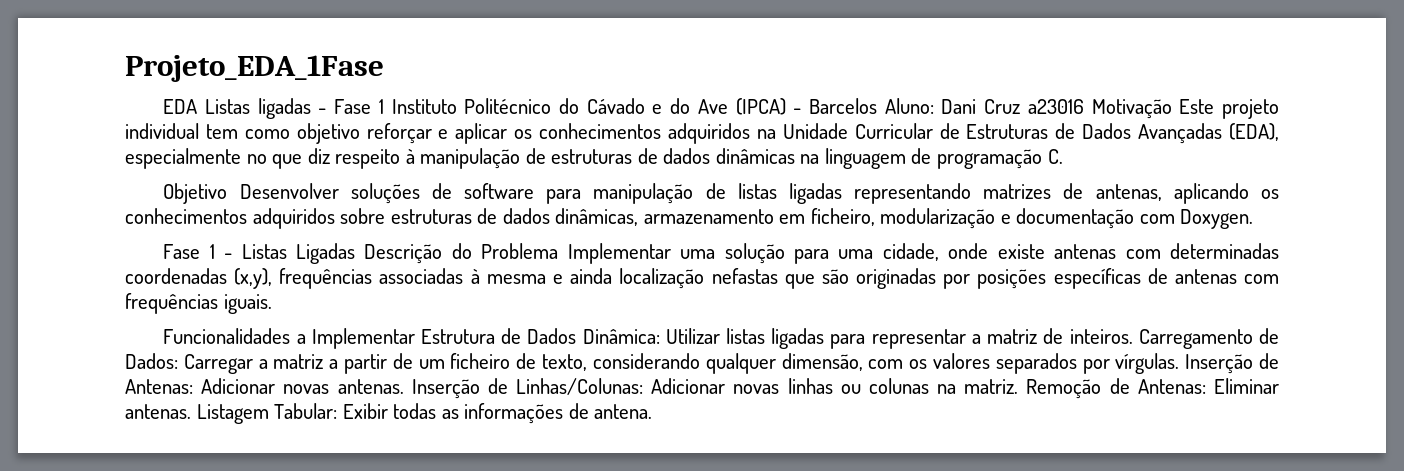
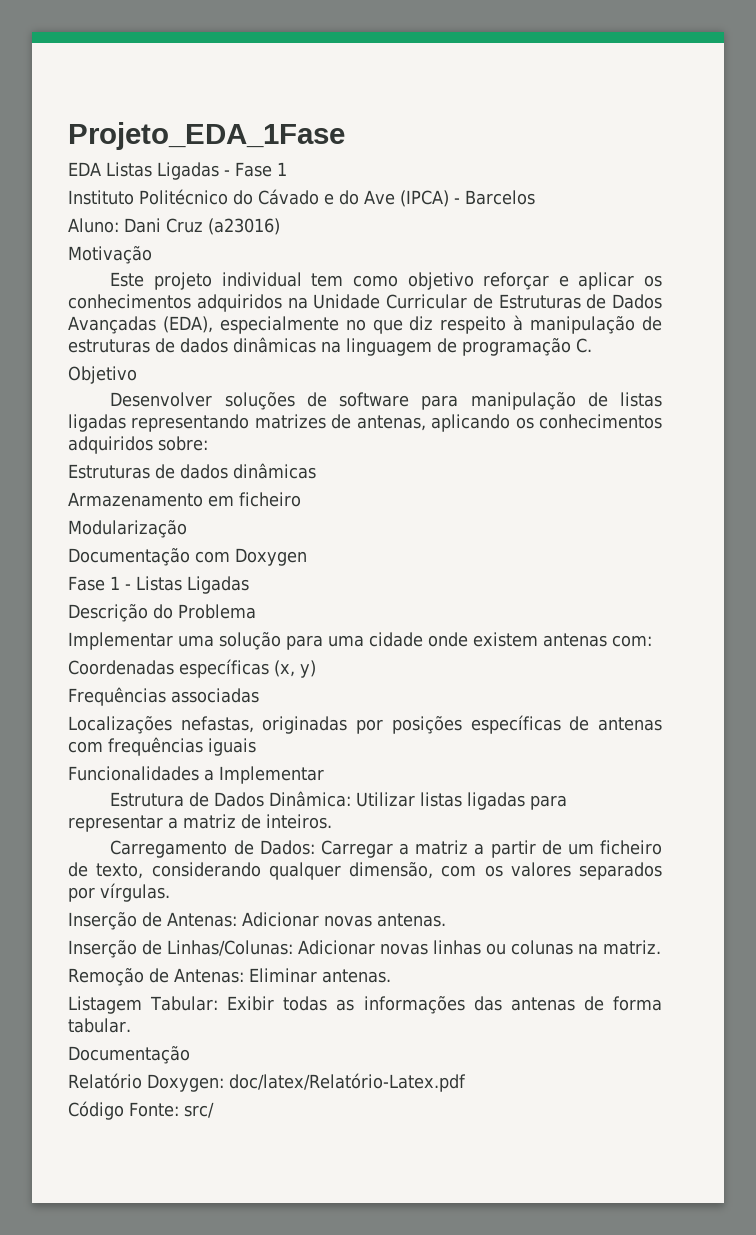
[257,98,311,119] ligadas -> [157,162,219,180] Ligadas
(384, 106) none -> (287, 169) //
(878, 106) none -> (535, 197) //
[1027,99,1084,114] a23016 -> [208,218,280,235] (a23016) //
(1172, 109) none -> (152, 255) //
(228, 193) none -> (137, 375) //
[340,208,1254,229] sobre estruturas de dados dinâmicas, armazenamento em ficheiro, modularização e documentação com Doxygen. -> [158,436,208,451] [68,463,316,479] [68,492,301,507] [68,520,187,538] [68,548,307,566] sobre: // Estruturas de dados dinâmicas // Armazenamento em ficheiro // Modularização // Documentação com Doxygen
(356, 253) none -> (249, 585) //
(559, 251) none -> (256, 611) //
[882,243,1280,261] [125,268,849,289] cidade, onde existe antenas com determinadas coordenadas (x,y), frequências associadas à mesma e ainda localização nefastas que são -> [369,632,652,647] [68,659,316,678] [68,687,259,706] [68,716,254,734] cidade onde existem antenas com: // Coordenadas específicas (x, y) // Frequências associadas // Localizações nefastas,
[223,294,272,314] iguais. -> [208,738,256,756] iguais
(415, 338) none -> (324, 775) //
(1133, 336) none -> (332, 821) //
(1180, 363) none -> (170, 892) //
(404, 386) none -> (446, 920) //
(1019, 386) none -> (661, 947) //
(191, 411) none -> (391, 976) //
[568,403,653,419] de antena. -> [473,996,662,1011] [68,1018,131,1033] [68,1046,190,1064] [68,1073,466,1092] [68,1101,214,1120] das antenas de forma tabular. // Documentação // Relatório Doxygen: doc/latex/Relatório-Latex.pdf // Código Fonte: src/

